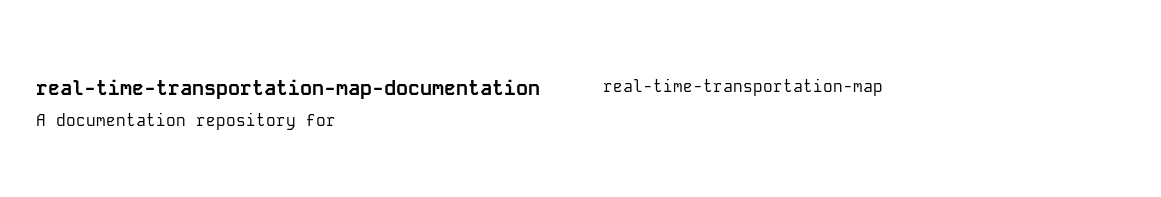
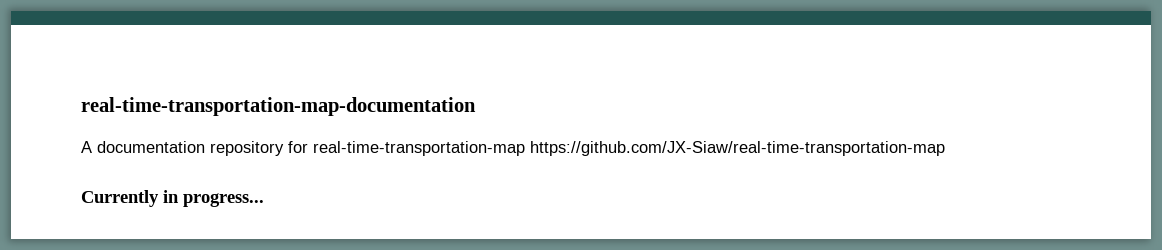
(883, 87) none -> [530,141,945,156] [81,190,264,207] https://github.com/JX-Siaw/real-time-transportation-map // Currently in progress...

